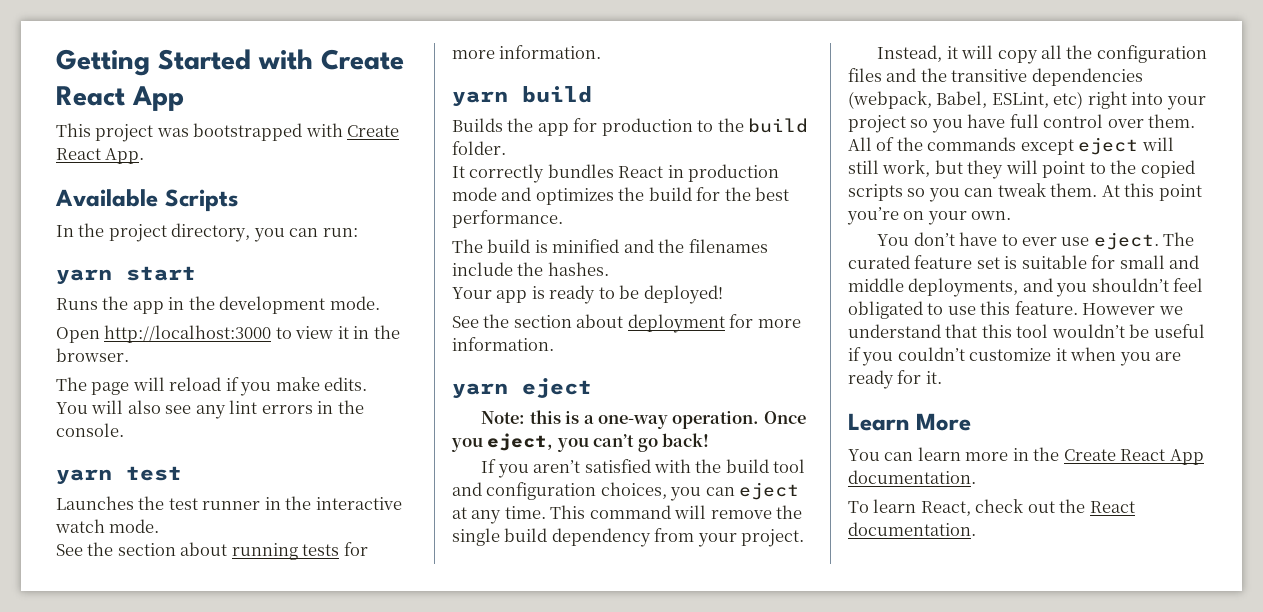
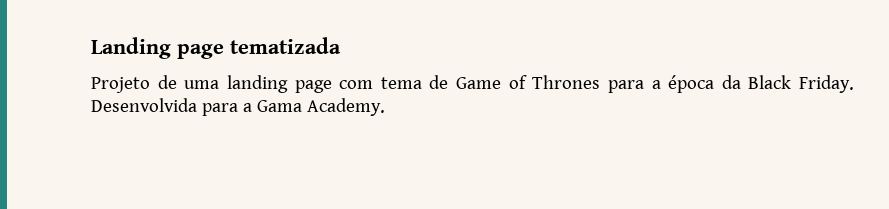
[56,49,404,76] [56,86,184,111] [56,123,400,142] [56,148,145,164] [55,189,239,212] [56,223,358,242] [56,266,196,285] [56,296,380,314] [56,325,400,343] [56,348,129,362] [56,377,368,396] [56,400,364,419] [56,423,124,437] [56,466,182,485] [56,496,402,510] [55,519,160,533] [56,542,368,560] [452,45,602,59] [452,86,592,107] [452,118,809,136] [452,141,506,155] [452,164,780,183] [452,187,790,205] [452,210,563,228] [452,239,768,253] [452,262,609,276] [452,285,723,304] [452,314,801,333] [452,337,554,351] [452,378,592,399] [481,410,806,429] [451,433,710,452] [481,459,806,478] [452,482,800,501] [452,505,803,524] [452,528,805,547] [877,45,1207,64] [848,68,1143,86] [848,91,1206,110] [848,114,1196,133] [848,137,1174,155] [848,160,1195,179] [848,183,1202,202] [847,207,1012,225] [877,232,1195,250] [848,255,1200,269] [848,278,1204,297] [848,301,1183,319] [848,324,1205,338] [848,347,1182,366] [848,370,942,389] [848,413,971,431] [848,447,1204,465] [848,470,976,484] [848,499,1135,516] [848,522,976,536] Getting Started with Create React App // This project was bootstrapped with Create React App. // Available Scripts // In the project directory, you can run: // yarn start // Runs the app in the development mode. // Open http://localhost:3000 to view it in the browser. // The page will reload if you make edits. // You will also see any lint errors in the console. // yarn test // Launches the test runner in the interactive watch mode. // See the section about running tests for more information. // yarn build // Builds the app for production to the build folder. // It correctly bundles React in production mode and optimizes the build for the best performance. // The build is minified and the filenames include the hashes. // Your app is ready to be deployed! // See the section about deployment for more information. // yarn eject // Note: this is a one-way operation. Once you eject, you can’t go back! // If you aren’t satisfied with the build tool and configuration choices, you can eject at any time. This command will remove the single build dependency from your project. // Instead, it will copy all the configuration files and the transitive dependencies (webpack, Babel, ESLint, etc) right into your project so you have full control over them. All of the commands except eject will still work, but they will point to the copied scripts so you can tweak them. At this point you’re on your own. // You don’t have to ever use eject. The curated feature set is suitable for small and middle deployments, and you shouldn’t feel obligated to use this feature. However we understand that this tool wouldn’t be useful if you couldn’t customize it when you are ready for it. // Learn More // You can learn more in the Create React App documentation. // To learn React, check out the React documentation. -> [91,37,341,59] [91,75,854,93] [91,98,385,116] Landing page tematizada // Projeto de uma landing page com tema de Game of Thrones para a época da Black Friday. Desenvolvida para a Gama Academy.

